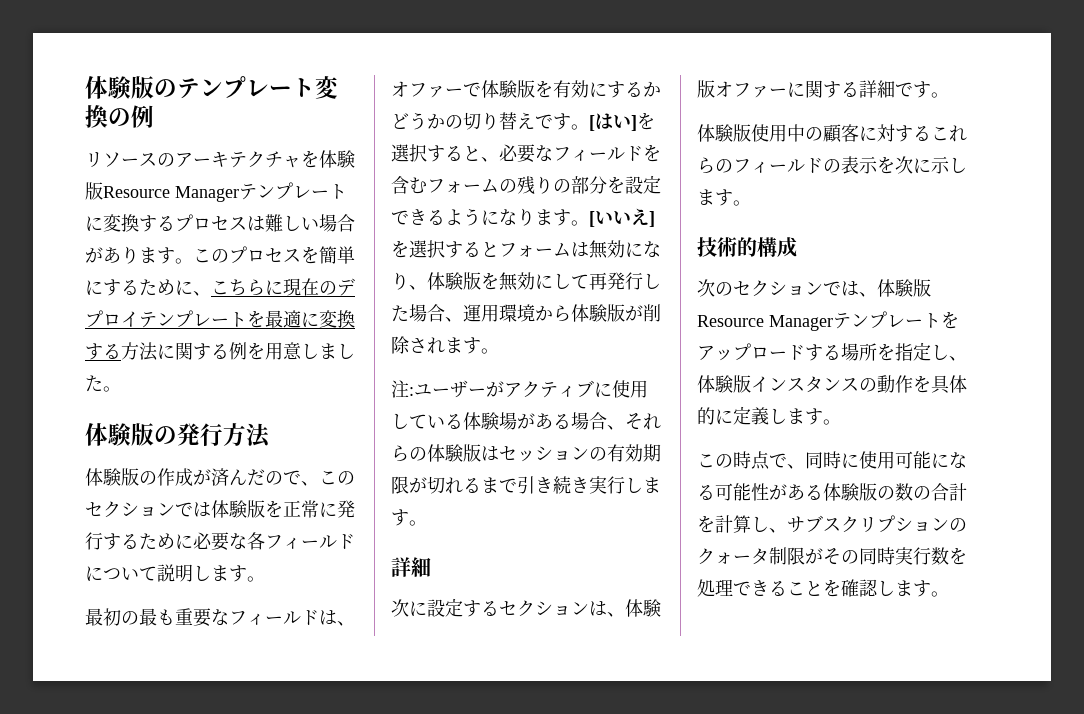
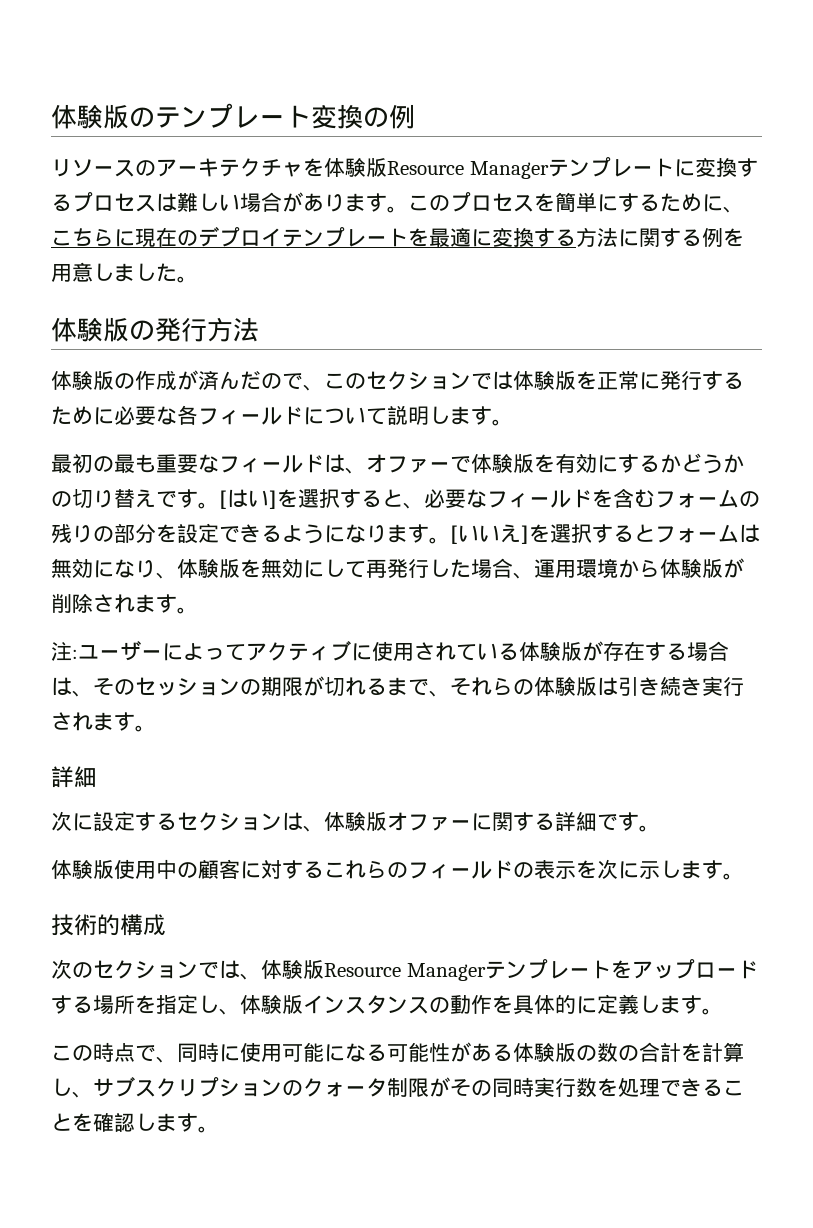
[486,381,504,397] が -> [162,643,246,661] によって
[391,413,409,429] し -> [414,642,456,661] され
[499,412,607,430] 場がある場合 -> [561,641,729,662] [51,676,429,697] 版が存在する場合は、そのセッションの期限が切れるまで
[499,444,661,462] [391,476,517,494] セッションの有効期限が切れるまで -> (618, 686) none
[625,477,643,493] し -> [51,712,93,731] され

